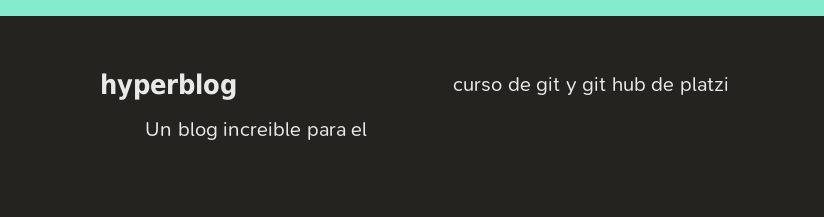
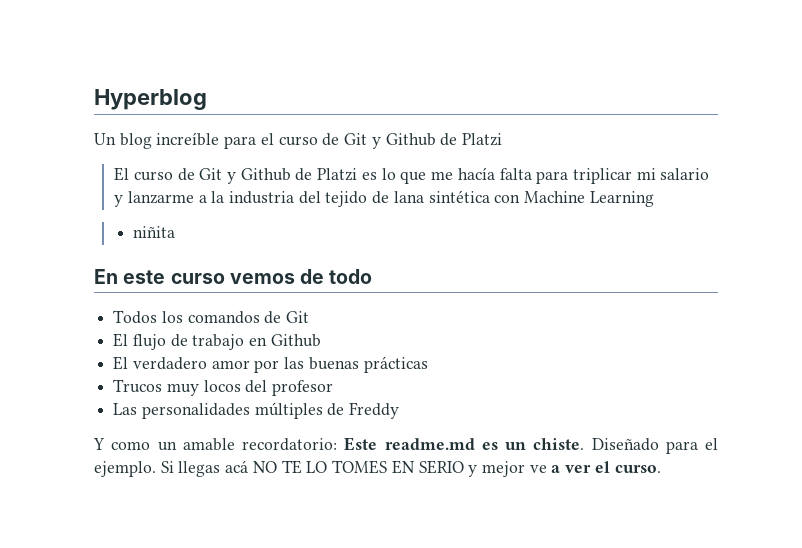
[100,73,237,100] hyperblog -> [94,89,207,110] Hyperblog
[223,122,302,137] increible -> [156,132,220,146] increíble
[536,77,729,96] git y git hub de platzi -> [344,133,502,149] [114,167,710,184] [114,190,654,207] [133,226,176,238] [94,269,373,284] [113,310,310,324] [113,333,321,350] [113,356,428,373] [113,379,334,396] [113,402,400,419] [93,437,718,454] [94,460,661,477] Git y Github de Platzi // El curso de Git y Github de Platzi es lo que me hacía falta para triplicar mi salario y lanzarme a la industria del tejido de lana sintética con Machine Learning // niñita // En este curso vemos de todo // Todos los comandos de Git // El flujo de trabajo en Github // El verdadero amor por las buenas prácticas // Trucos muy locos del profesor // Las personalidades múltiples de Freddy // Y como un amable recordatorio: Este readme.md es un chiste. Diseñado para el ejemplo. Si llegas acá NO TE LO TOMES EN SERIO y mejor ve a ver el curso.

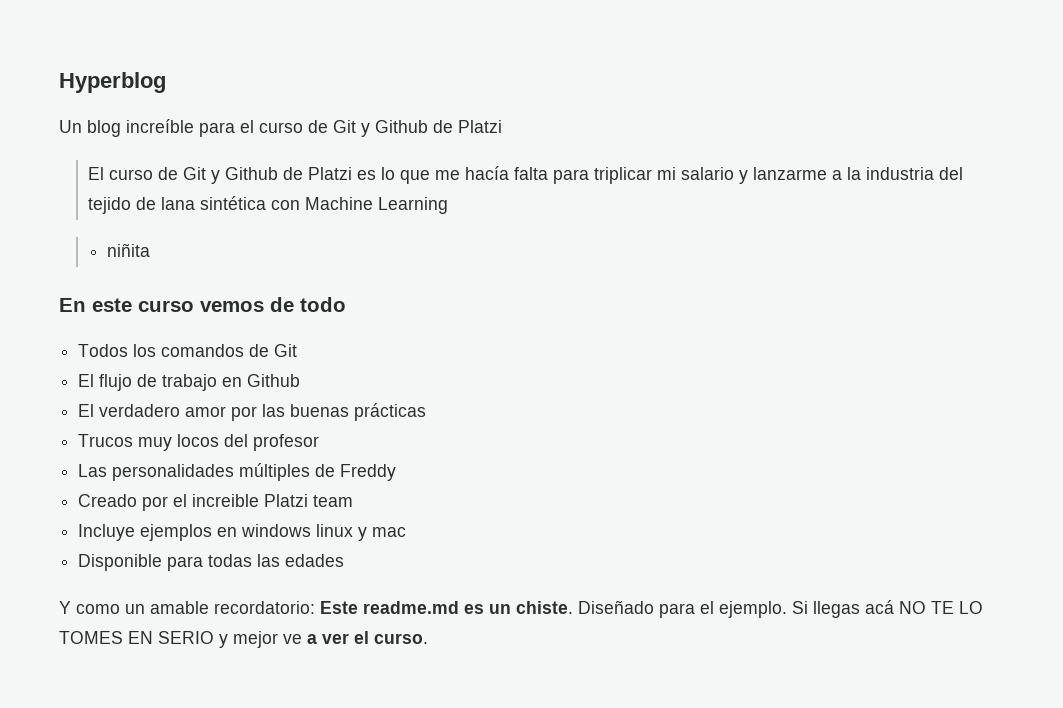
(400, 410) none -> [78,494,354,511] [78,524,407,541] [78,554,345,571] // Creado por el increible Platzi team // Incluye ejemplos en windows linux y mac // Disponible para todas las edades

